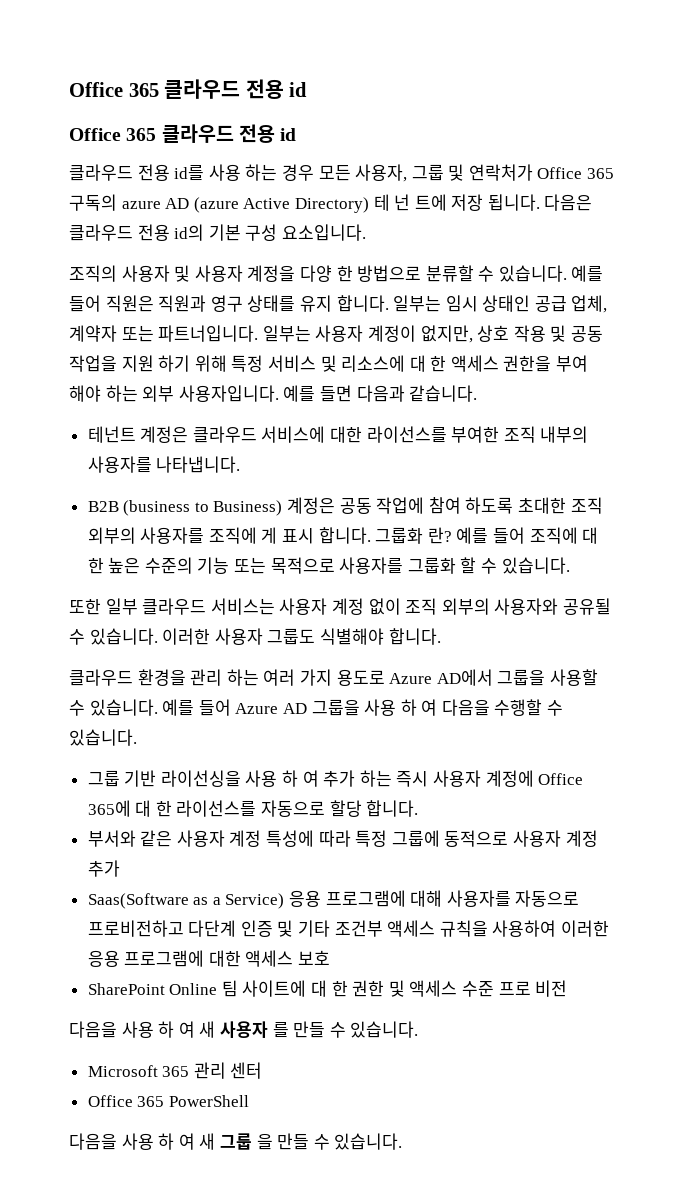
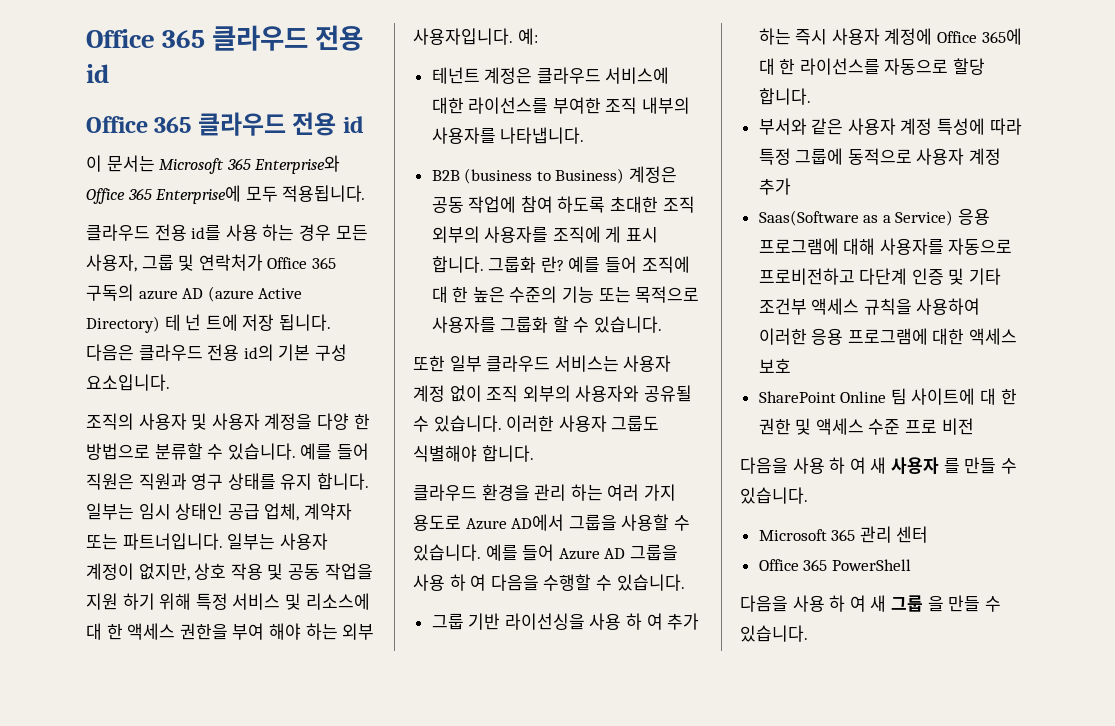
(297, 134) none -> [86,155,341,174] [86,185,366,204] // 이 문서는 Microsoft 365 Enterprise와 Office 365 Enterprise에 모두 적용됩니다.
[283,385,478,402] 예를 들면 다음과 같습니다. -> [517,28,538,45] 예:

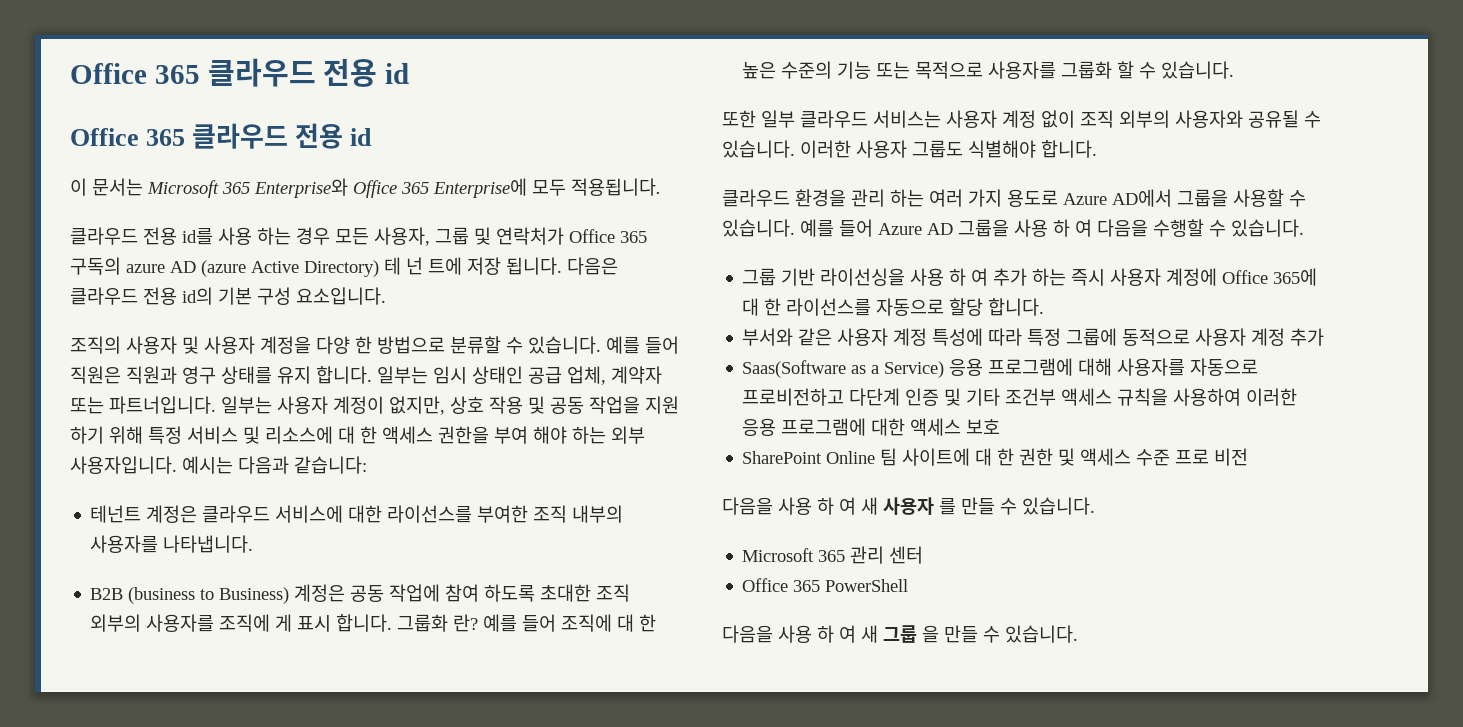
[517,28,538,45] 예: -> [182,456,367,474] 예시는 다음과 같습니다:

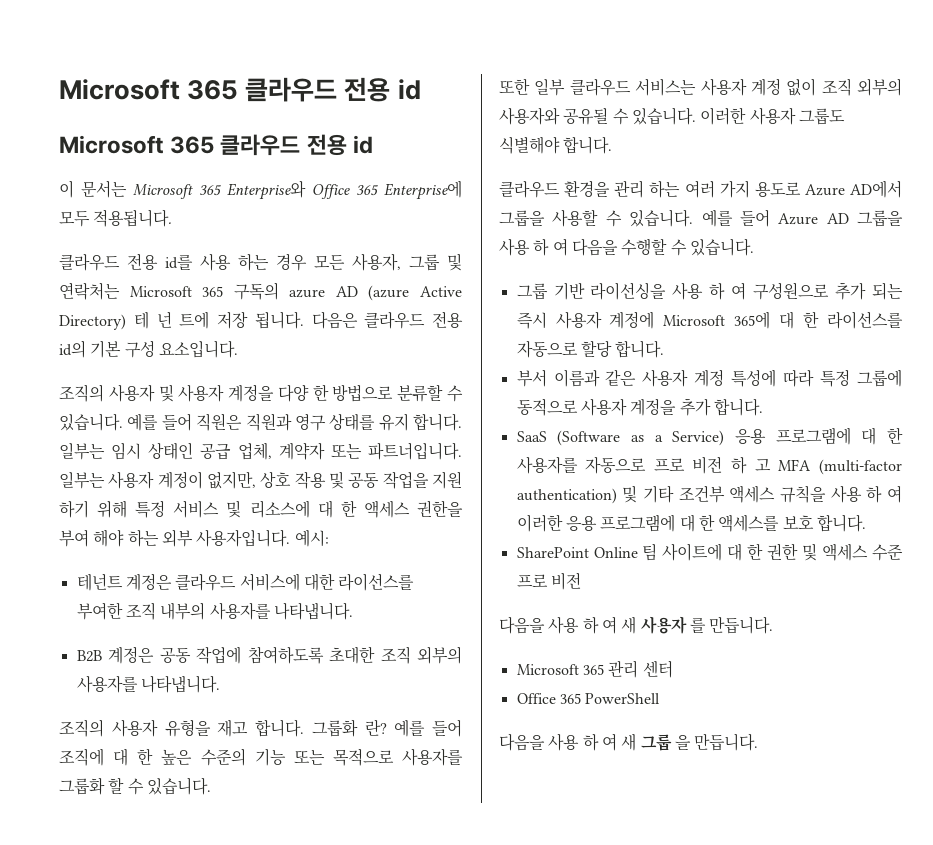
[70,58,410,87] [70,128,139,146] Office 365 클라우드 전용 id // Office -> [59,77,421,102] [59,135,164,154] Microsoft 365 클라우드 전용 id // Microsoft
[496,227,615,245] 연락처가 Office -> [59,282,192,300] 연락처는 Microsoft
[182,456,367,474] 예시는 다음과 같습니다: -> [294,530,329,547] 예시:
[128,587,290,604] (business to Business) -> (102, 656) none
[445,584,536,602] 참여 하도록 -> [247,646,324,664] 참여하도록
[219,614,332,632] 조직에 게 표시 -> [140,675,220,693] [59,719,249,737] 나타냅니다. // 조직의 사용자 유형을 재고
[993,268,1067,286] 추가 하는 -> [753,282,903,300] 구성원으로 추가 되는
[1222,270,1269,284] Office -> [663,315,726,326] Microsoft
[742,328,794,346] 부서와 -> [516,369,600,387] 부서 이름과
[1251,328,1325,346] [742,360,847,378] 계정 추가 // Saas(Software -> [630,398,763,416] [516,430,621,446] 계정을 추가 합니다. // SaaS (Software
[1078,358,1259,376] [742,388,940,406] 대해 사용자를 자동으로 프로비전하고 다단계 인증 -> [861,427,903,445] [516,456,902,475] [516,488,617,504] 대 한 사용자를 자동으로 프로 비전 하 고 MFA (multi-factor authentication)
[1173,388,1298,406] [742,418,962,436] 사용하여 이러한 응용 프로그램에 대한 액세스 -> [830,485,902,503] [516,514,780,532] 사용 하 여 이러한 응용 프로그램에 대 한 액세스를
(1001, 426) none -> [816,514,866,532] 합니다.
[961,497,1095,515] 만들 수 있습니다. -> [709,616,774,634] 만듭니다.
[944,625,1078,643] 만들 수 있습니다. -> [694,733,759,751] 만듭니다.

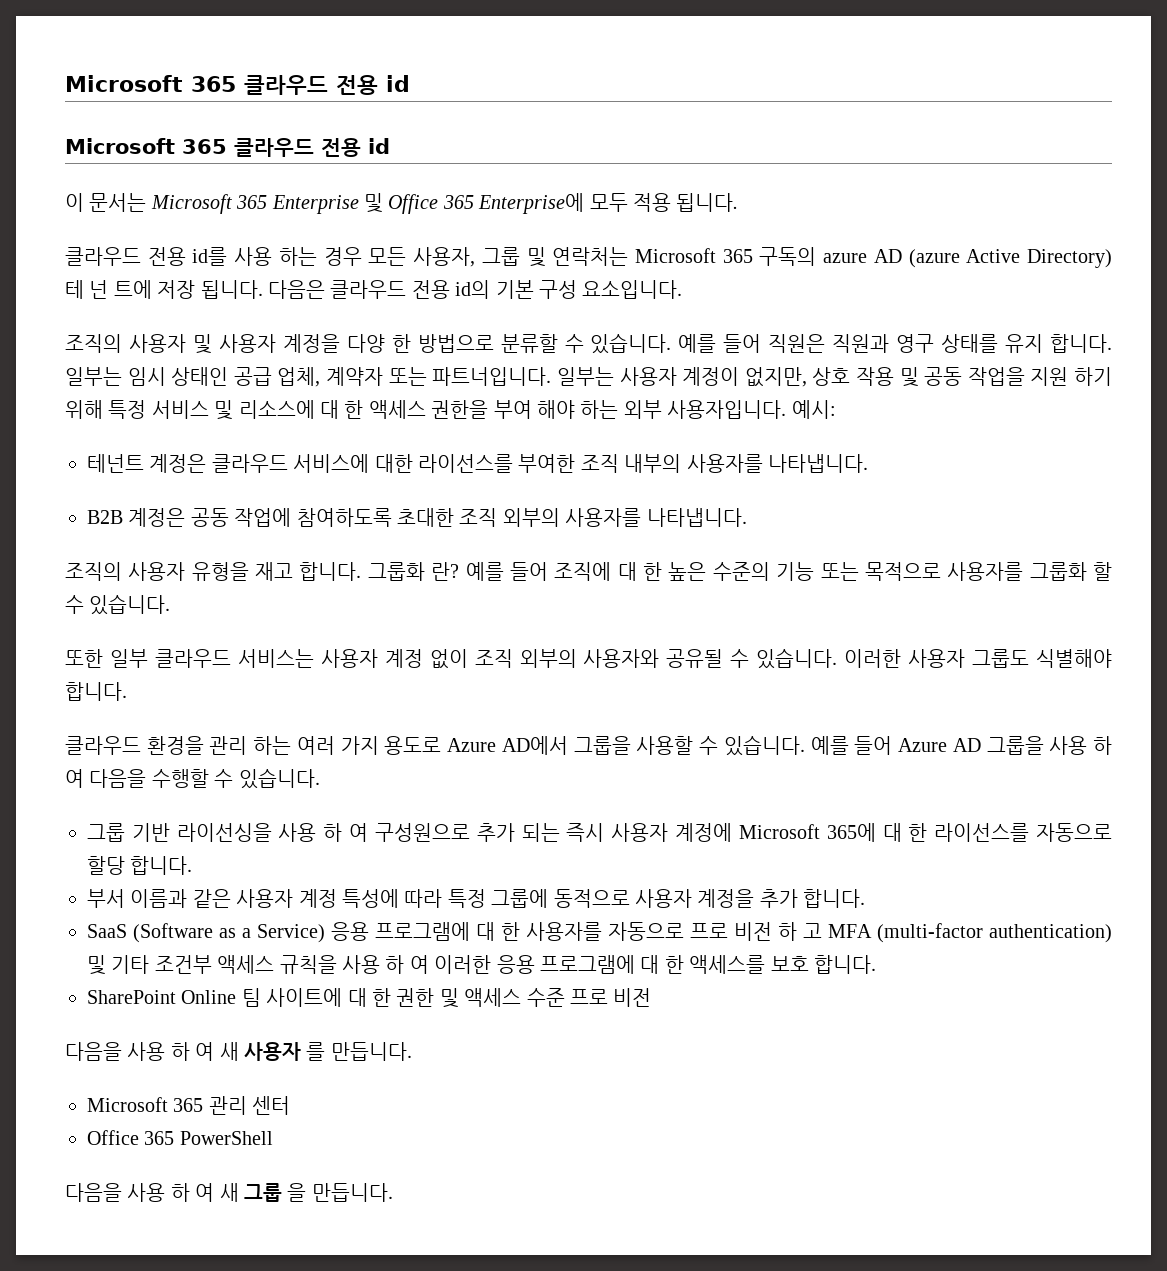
[227,180,306,200] Enterprise와 -> [271,193,383,214] Enterprise 및
[93,209,173,227] 적용됩니다. -> [632,193,739,212] 적용 됩니다.

